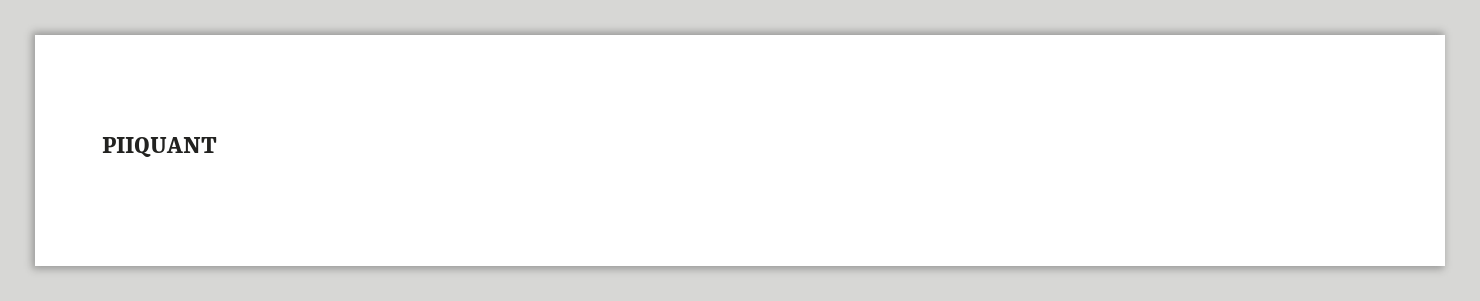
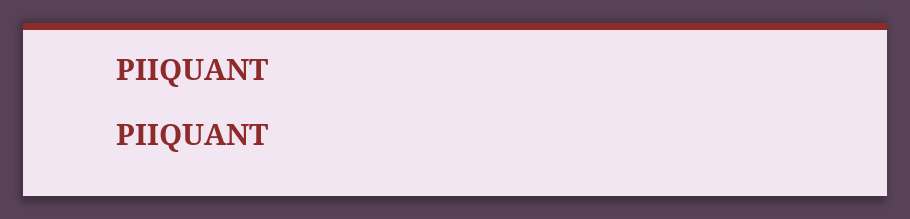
[102,137,217,157] PIIQUANT -> [116,59,268,87] [116,124,268,152] PIIQUANT // PIIQUANT

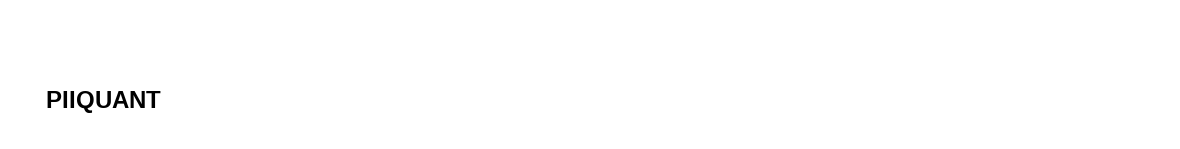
[116,59,268,87] [116,124,268,152] PIIQUANT // PIIQUANT -> [46,91,161,113] PIIQUANT

